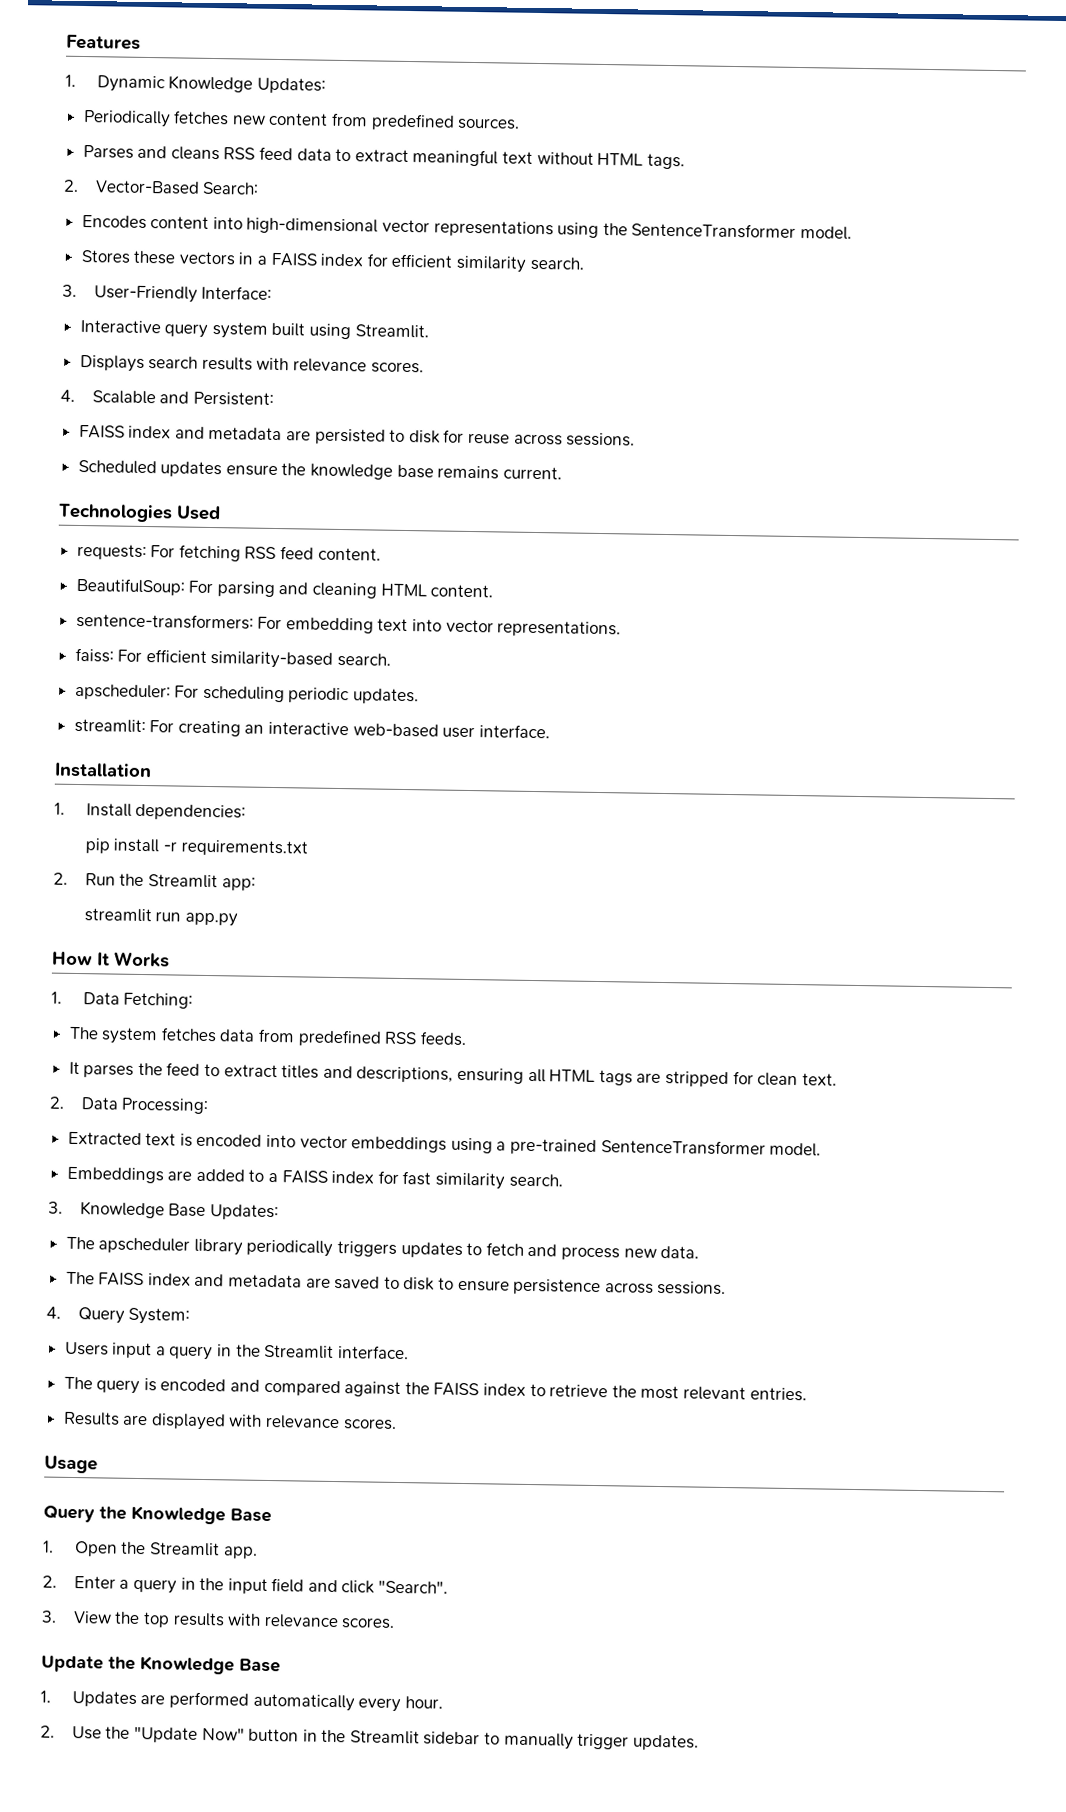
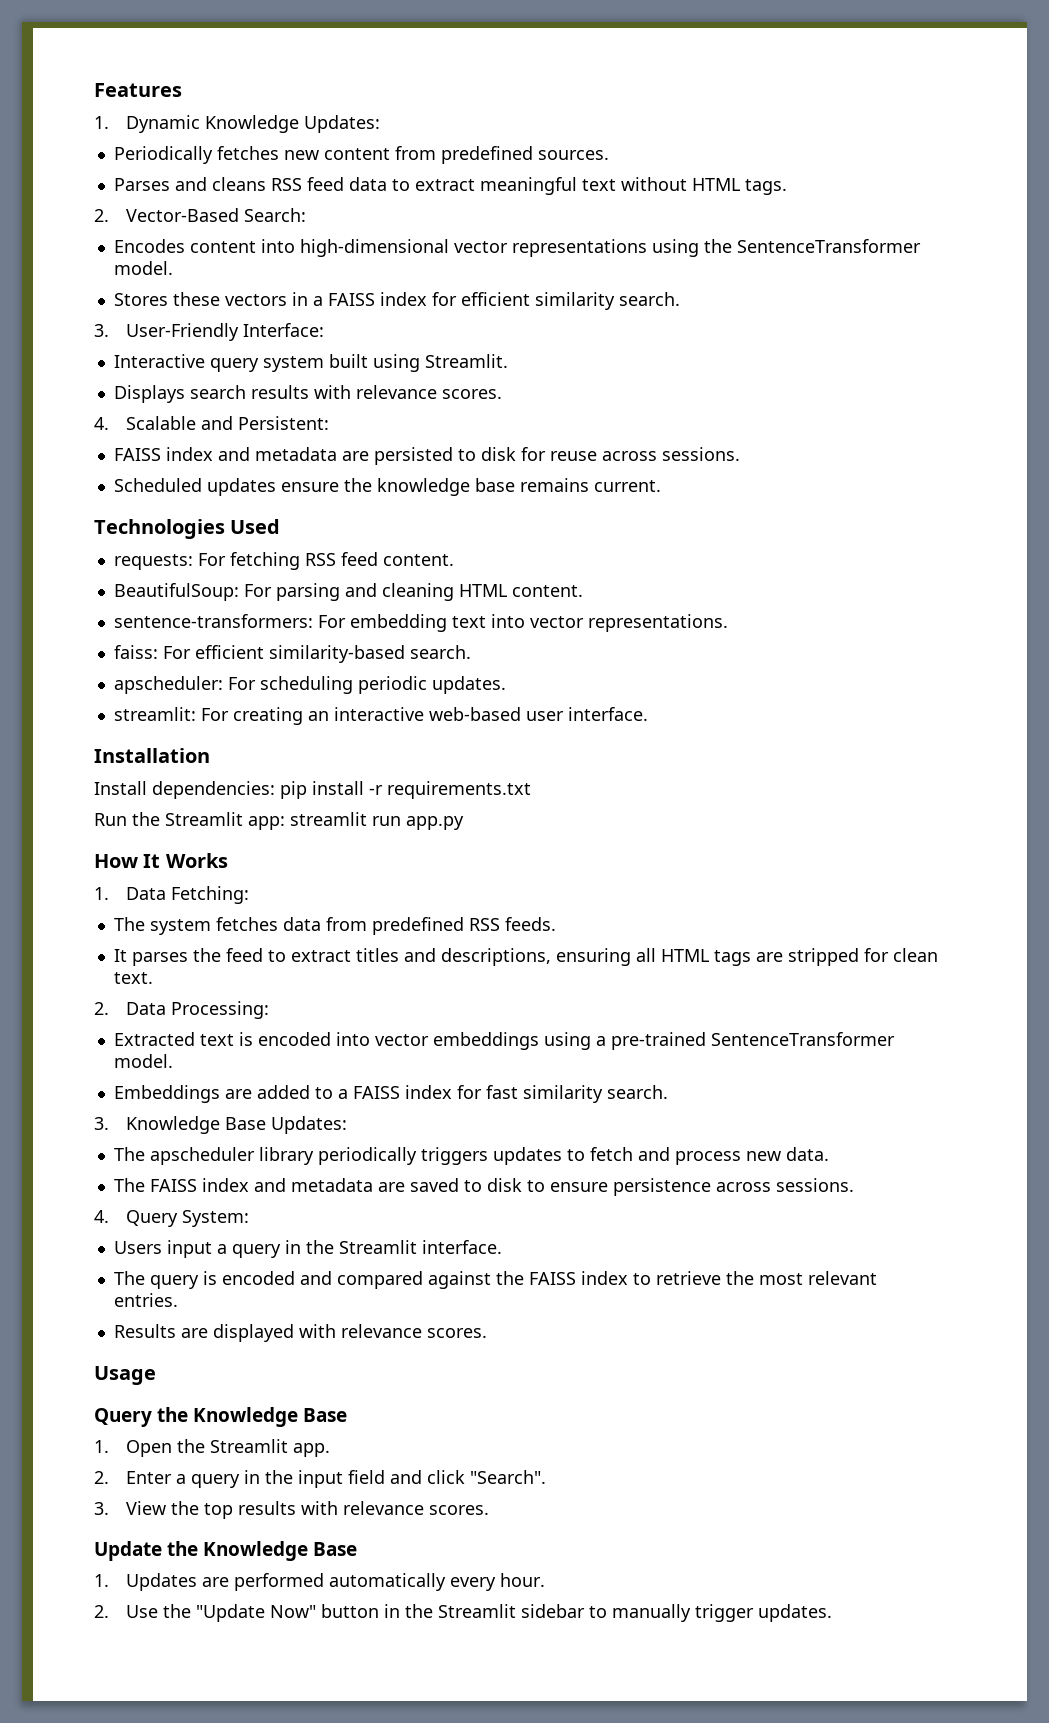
[54,802,65,815] 1. -> (210, 755) none
(247, 812) // -> (275, 790) none
[53,872,68,885] 2. -> (531, 790) none
(256, 884) // -> (285, 823) none

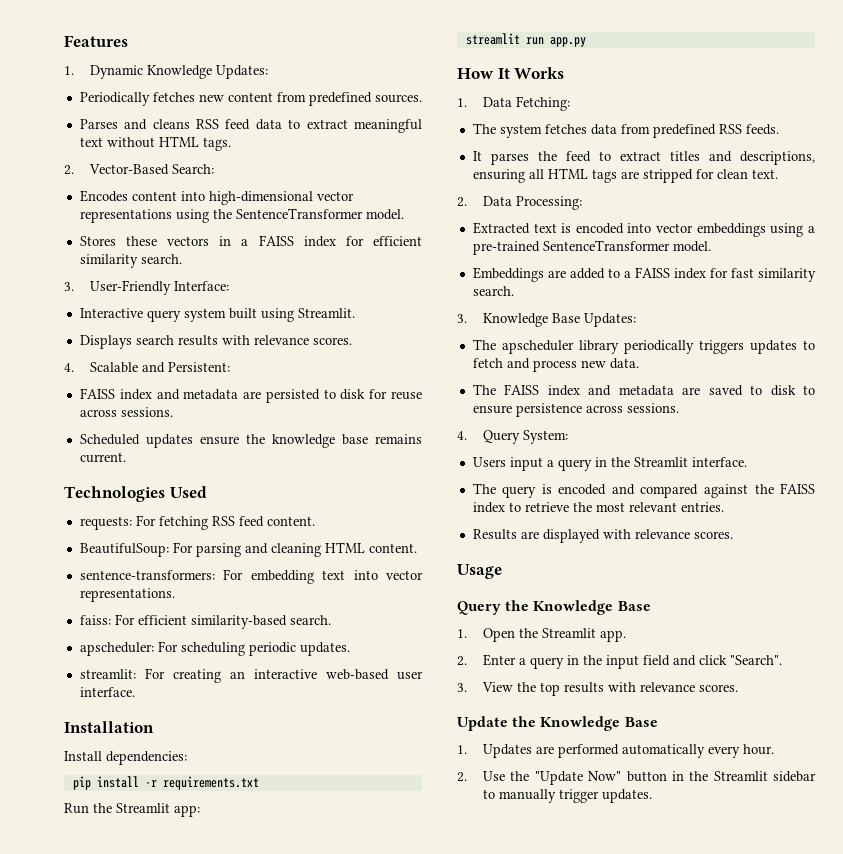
(275, 790) none -> (187, 758) //
(285, 823) none -> (200, 811) //

